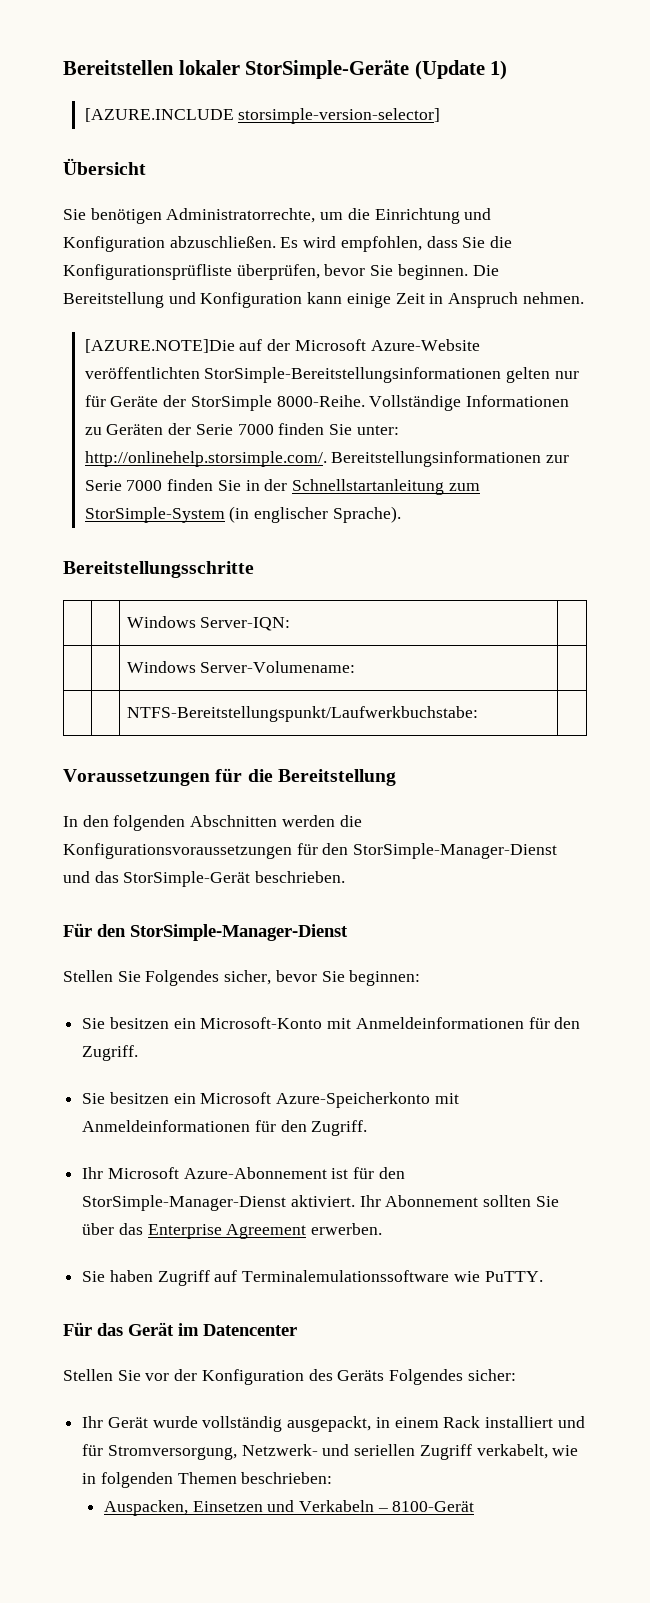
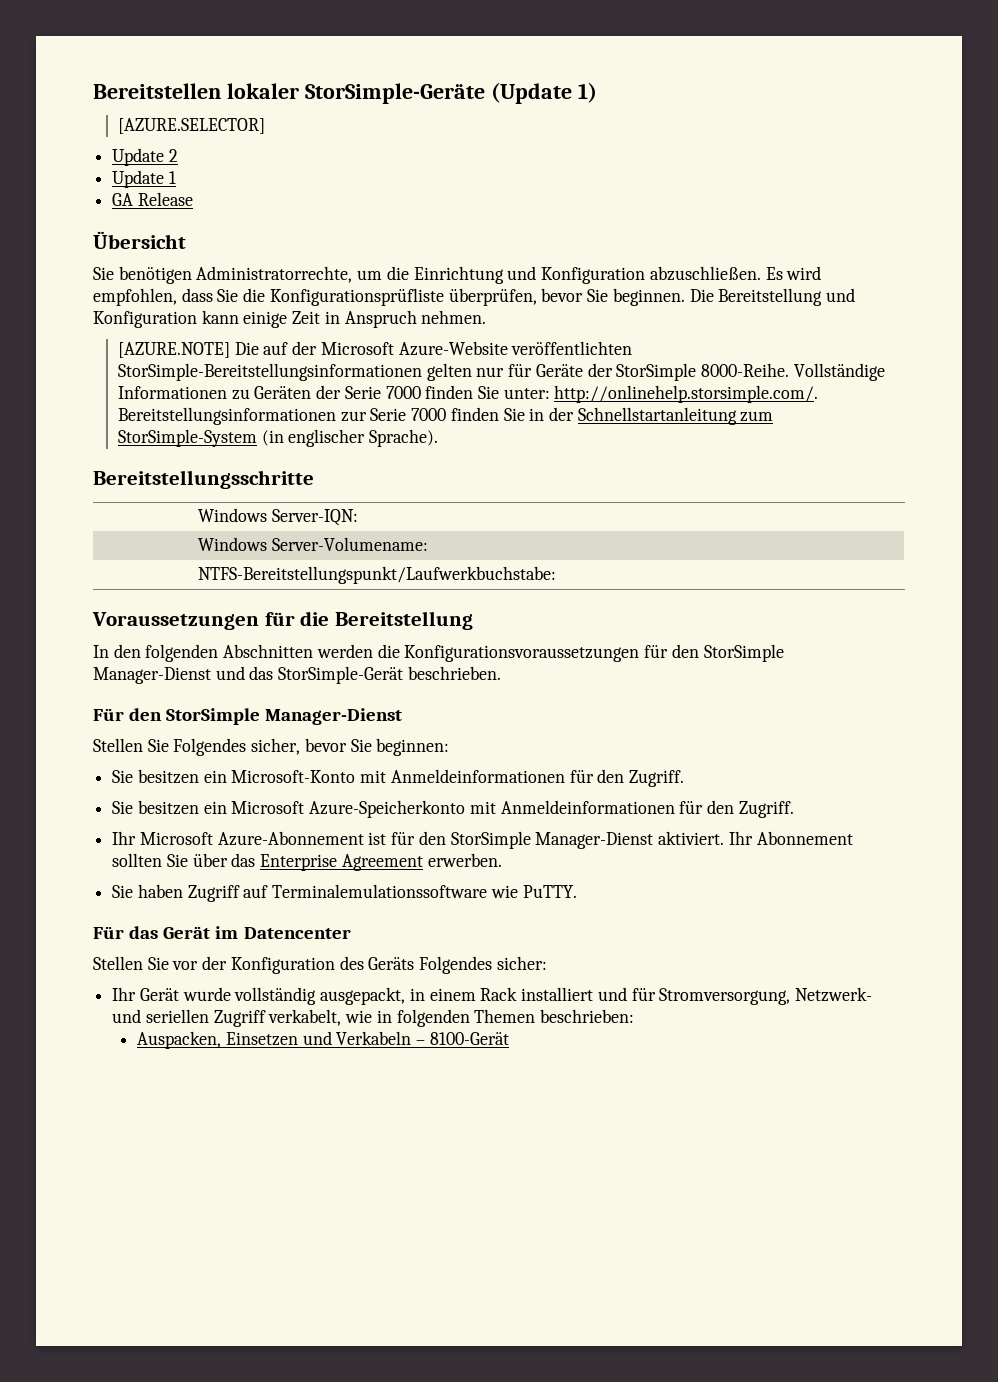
[84,108,441,124] [AZURE.INCLUDE storsimple-version-selector] -> [117,118,265,134] [112,148,178,166] [112,170,176,188] [112,192,193,206] [AZURE.SELECTOR] // Update 2 // Update 1 // GA Release
[84,339,235,353] [AZURE.NOTE]Die -> [117,342,259,358] [AZURE.NOTE] Die
[353,843,558,859] StorSimple-Manager-Dienst -> [703,644,784,662] [93,667,211,684] StorSimple Manager-Dienst
[130,924,348,941] StorSimple-Manager-Dienst -> [166,708,403,725] StorSimple Manager-Dienst
[82,1195,287,1211] StorSimple-Manager-Dienst -> [450,831,654,849] StorSimple Manager-Dienst

